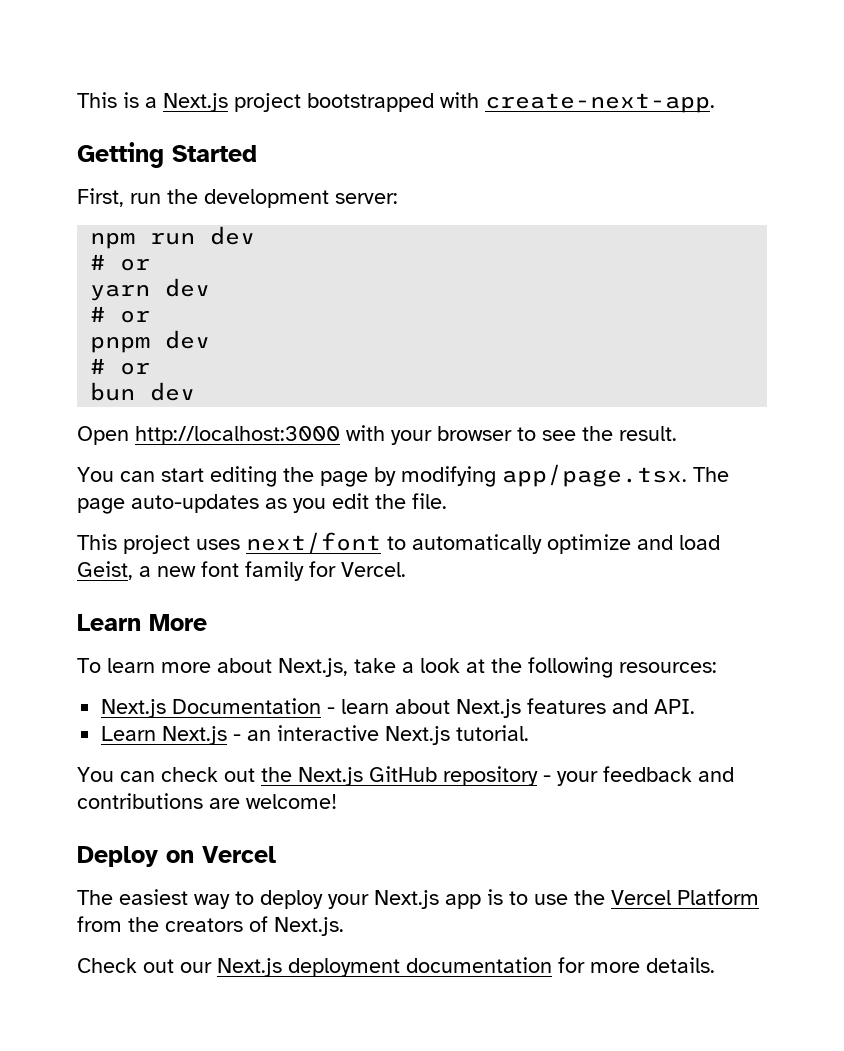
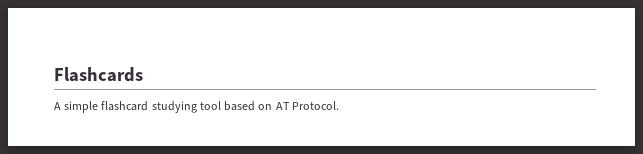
[77,92,715,113] [77,142,257,168] [77,188,398,208] [90,226,256,249] [90,254,151,271] [90,278,211,301] [90,306,151,323] [90,330,211,353] [90,358,151,375] [90,382,196,401] [77,425,677,445] [77,464,729,487] [77,493,447,514] [77,532,720,554] [77,561,406,581] [77,614,207,631] [77,657,717,678] [101,698,696,718] [101,725,530,745] [77,766,734,786] [77,793,337,809] [77,846,276,867] [77,889,759,909] [77,916,344,936] [77,957,715,977] This is a Next.js project bootstrapped with create-next-app. // Getting Started // First, run the development server: // npm run dev // # or // yarn dev // # or // pnpm dev // # or // bun dev // Open http://localhost:3000 with your browser to see the result. // You can start editing the page by modifying app/page.tsx. The page auto-updates as you edit the file. // This project uses next/font to automatically optimize and load Geist, a new font family for Vercel. // Learn More // To learn more about Next.js, take a look at the following resources: // Next.js Documentation - learn about Next.js features and API. // Learn Next.js - an interactive Next.js tutorial. // You can check out the Next.js GitHub repository - your feedback and contributions are welcome! // Deploy on Vercel // The easiest way to deploy your Next.js app is to use the Vercel Platform from the creators of Next.js. // Check out our Next.js deployment documentation for more details. -> [54,67,143,82] [54,101,339,113] Flashcards // A simple flashcard studying tool based on AT Protocol.

